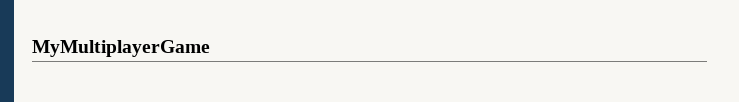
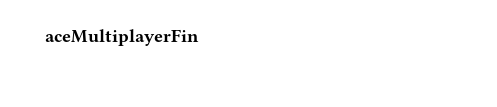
[32,40,210,57] MyMultiplayerGame -> [45,29,199,46] aceMultiplayerFin

